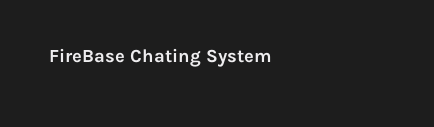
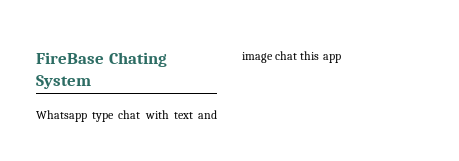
(272, 58) none -> [36,110,217,122] [242,51,341,63] // Whatsapp type chat with text and image chat this app

